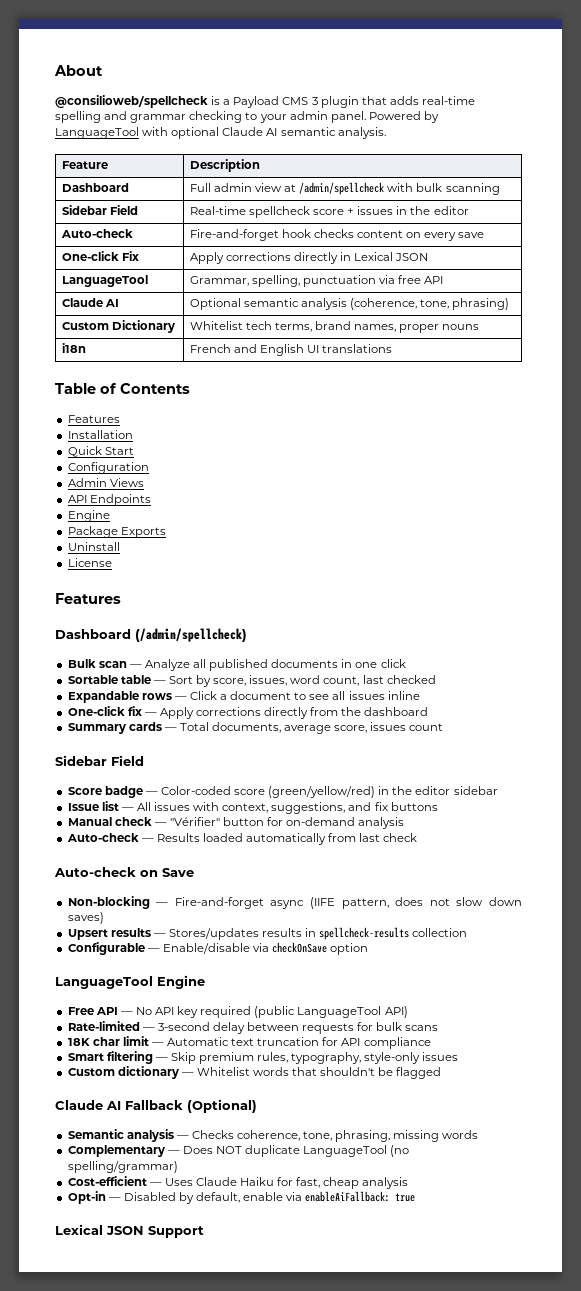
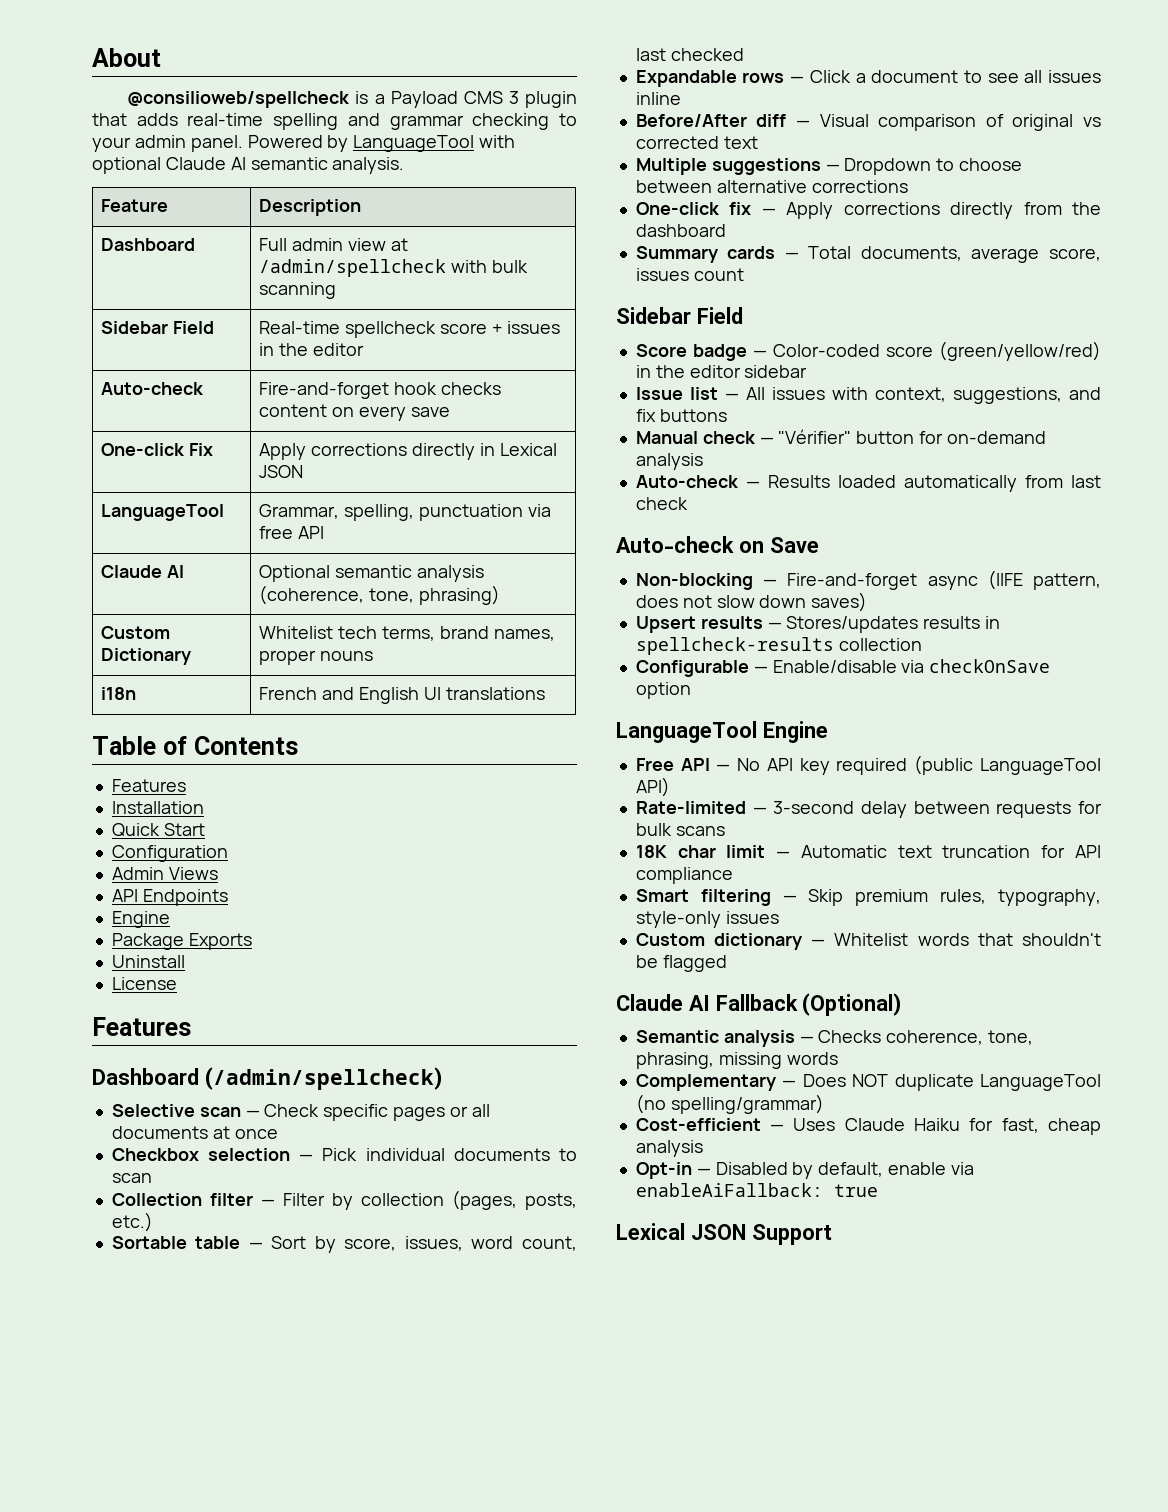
[67,659,96,668] Bulk -> [111,1104,195,1117] Selective
[144,659,406,671] Analyze all published documents in one click -> [264,1104,490,1121] [111,1126,278,1139] [111,1148,577,1161] [111,1173,152,1183] [111,1190,577,1210] [111,1212,153,1232] Check specific pages or all documents at once // Checkbox selection — Pick individual documents to scan // Collection filter — Filter by collection (pages, posts, etc.)
(420, 695) none -> [635,114,1101,131] [635,136,758,149] [635,158,1023,175] [635,180,908,193] // Before/After diff — Visual comparison of original vs corrected text // Multiple suggestions — Dropdown to choose between alternative corrections

